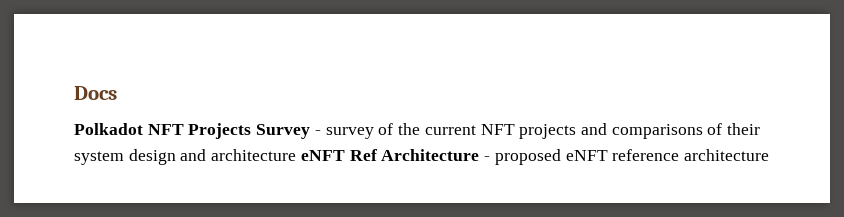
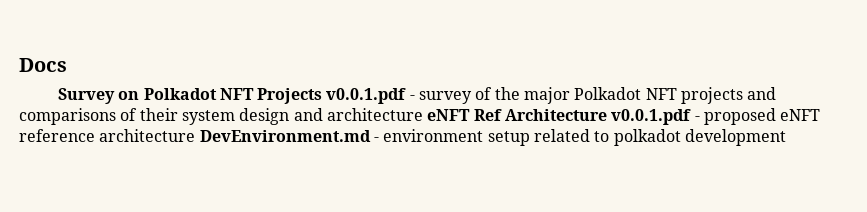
(117, 93) none -> [57,88,140,104] Survey on
[256,124,311,139] Survey -> [326,88,407,104] v0.0.1.pdf
[424,125,476,135] current -> [524,87,642,104] major Polkadot
(480, 155) none -> [611,109,692,125] v0.0.1.pdf
(769, 155) none -> [199,129,786,146] DevEnvironment.md - environment setup related to polkadot development

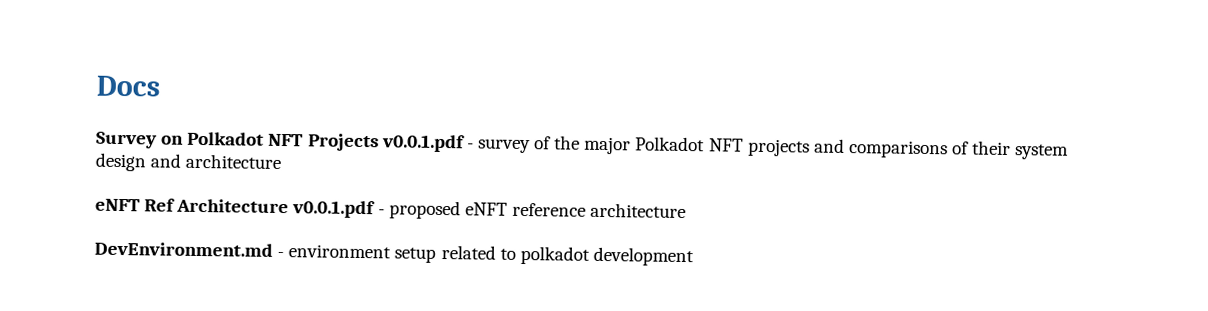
(423, 114) none -> (282, 161) //
(196, 135) none -> (687, 210) //

